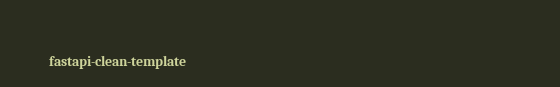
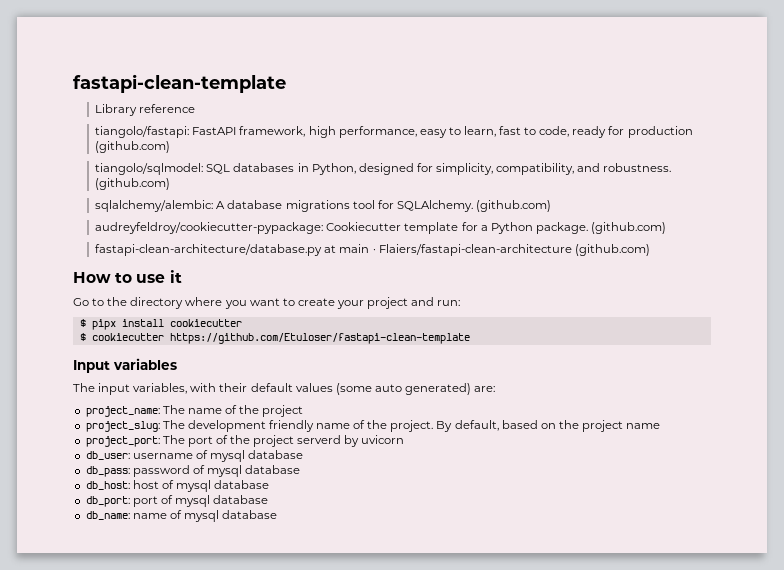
(186, 62) none -> [95,104,196,116] [95,126,693,138] [95,141,171,153] [95,163,672,175] [95,178,171,190] [95,200,551,212] [95,222,666,234] [95,244,650,256] [73,270,182,283] [73,297,461,309] [79,319,242,330] [79,333,470,344] [73,358,177,373] [73,383,496,395] [85,405,304,417] [85,420,661,432] [85,435,405,447] [85,450,304,462] [85,465,301,477] [85,480,270,492] [85,495,269,507] [85,510,278,522] // Library reference // tiangolo/fastapi: FastAPI framework, high performance, easy to learn, fast to code, ready for production (github.com) // tiangolo/sqlmodel: SQL databases in Python, designed for simplicity, compatibility, and robustness. (github.com) // sqlalchemy/alembic: A database migrations tool for SQLAlchemy. (github.com) // audreyfeldroy/cookiecutter-pypackage: Cookiecutter template for a Python package. (github.com) // fastapi-clean-architecture/database.py at main · Flaiers/fastapi-clean-architecture (github.com) // How to use it // Go to the directory where you want to create your project and run: // $ pipx install cookiecutter // $ cookiecutter https://github.com/Etuloser/fastapi-clean-template // Input variables // The input variables, with their default values (some auto generated) are: // project_name: The name of the project // project_slug: The development friendly name of the project. By default, based on the project name // project_port: The port of the project serverd by uvicorn // db_user: username of mysql database // db_pass: password of mysql database // db_host: host of mysql database // db_port: port of mysql database // db_name: name of mysql database

